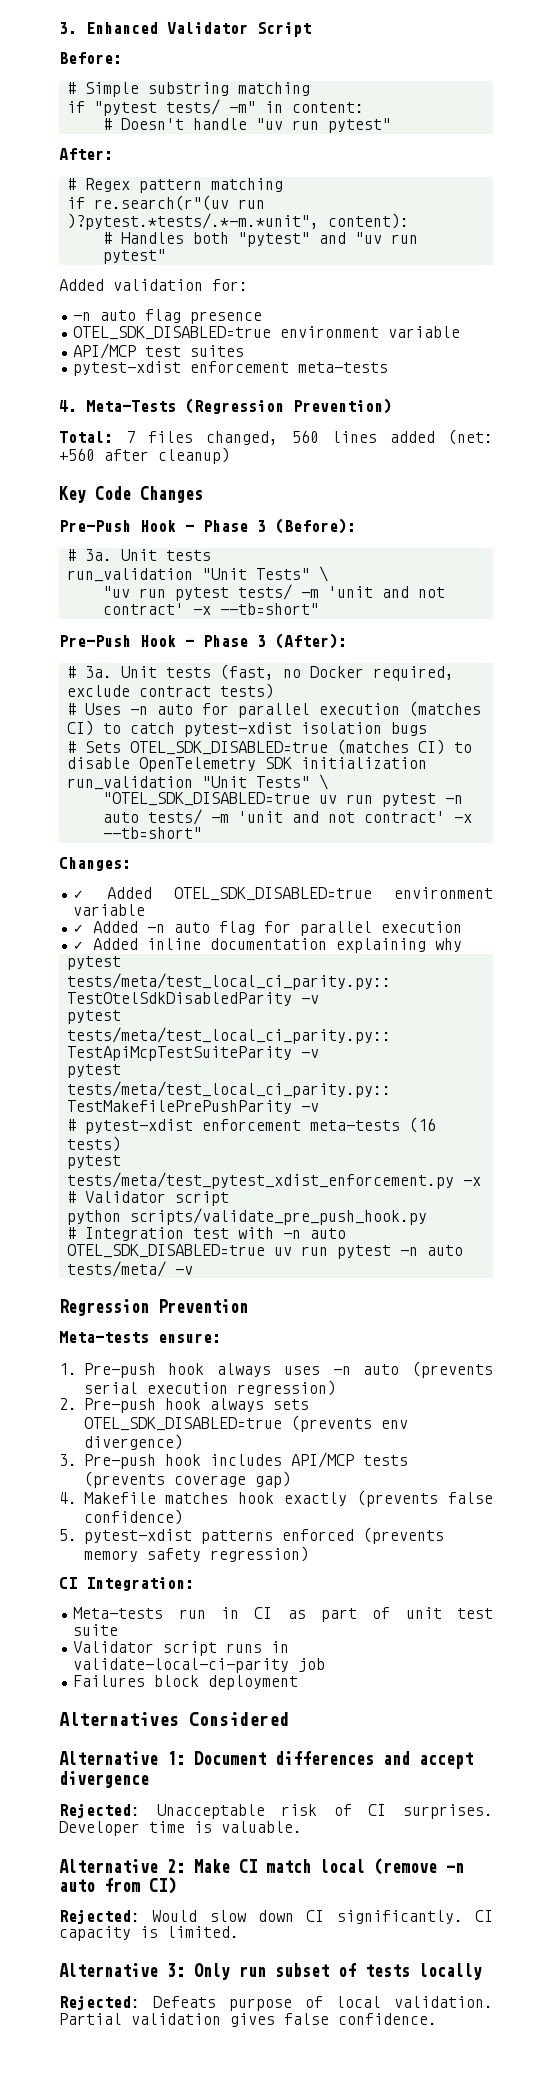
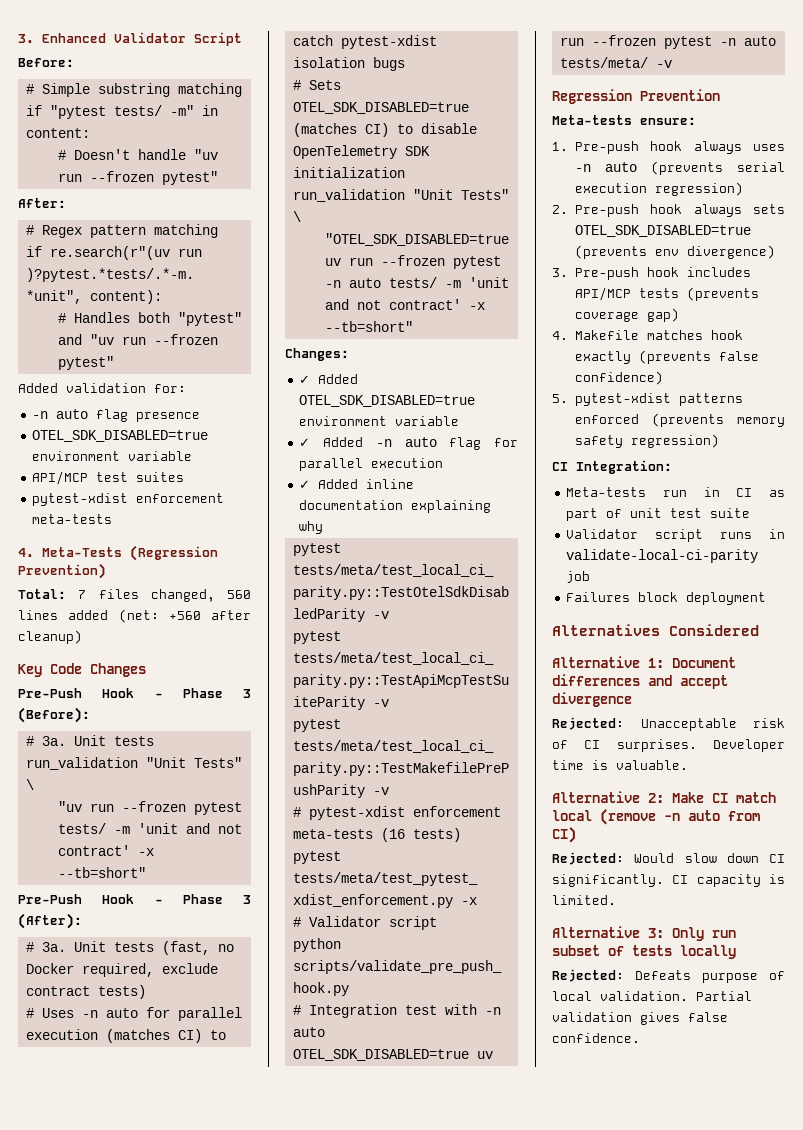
(319, 125) none -> [89,171,154,182] --frozen
(418, 239) none -> [153,334,218,345] --frozen
(166, 593) none -> [121,801,186,812] --frozen
(373, 799) none -> [380,255,445,266] --frozen
(328, 1251) none -> [591,35,656,46] --frozen

